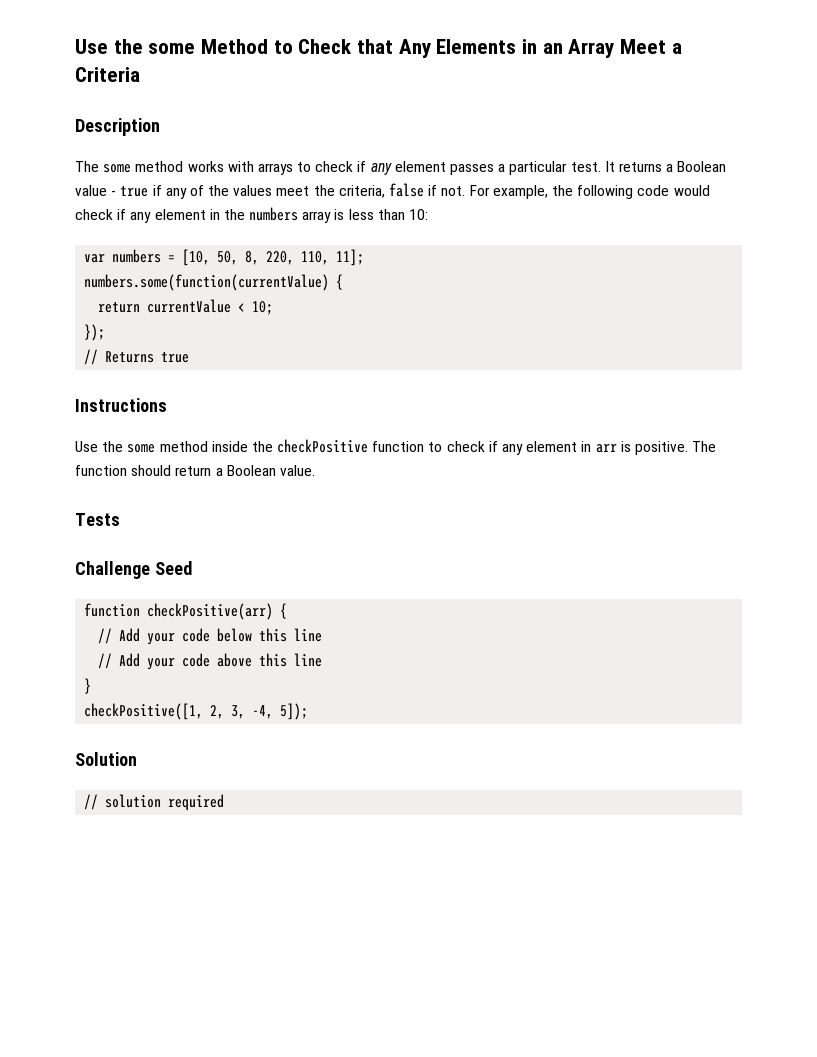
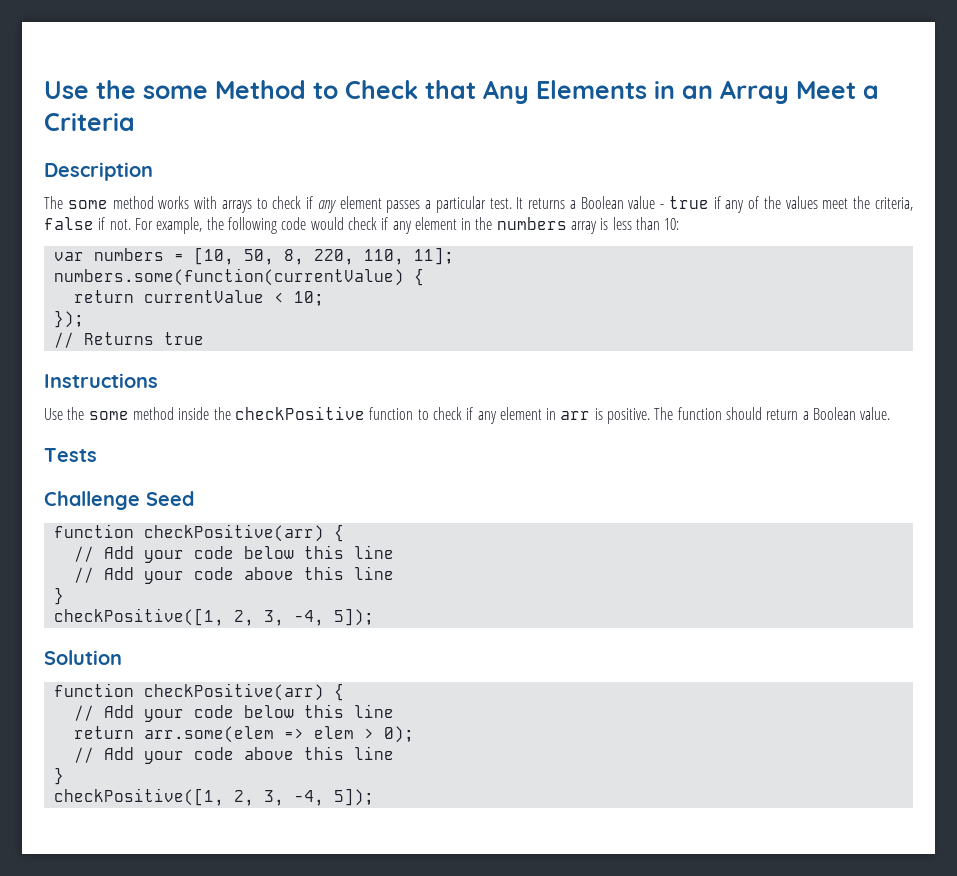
[84,794,225,811] // solution required -> [53,683,344,701] [73,704,394,722] [73,726,414,743] [73,746,394,764] [53,767,64,785] [53,788,374,806] function checkPositive(arr) { // // Add your code below this line // return arr.some(elem => elem > 0); // // Add your code above this line // } // checkPositive([1, 2, 3, -4, 5]);

